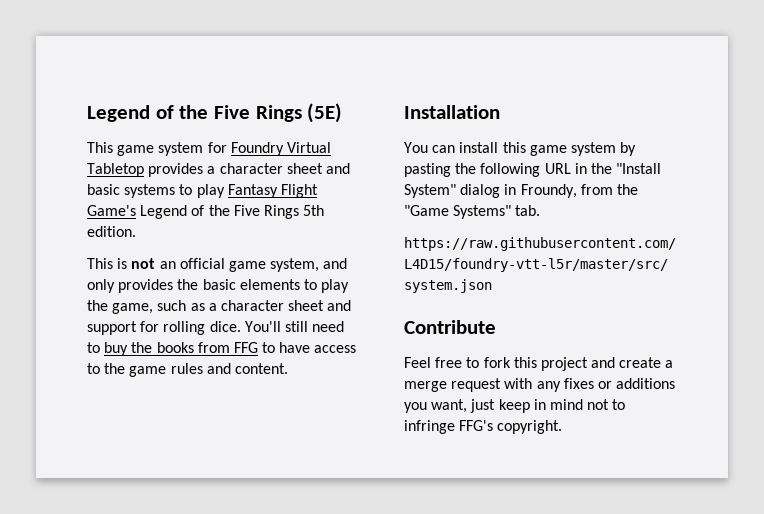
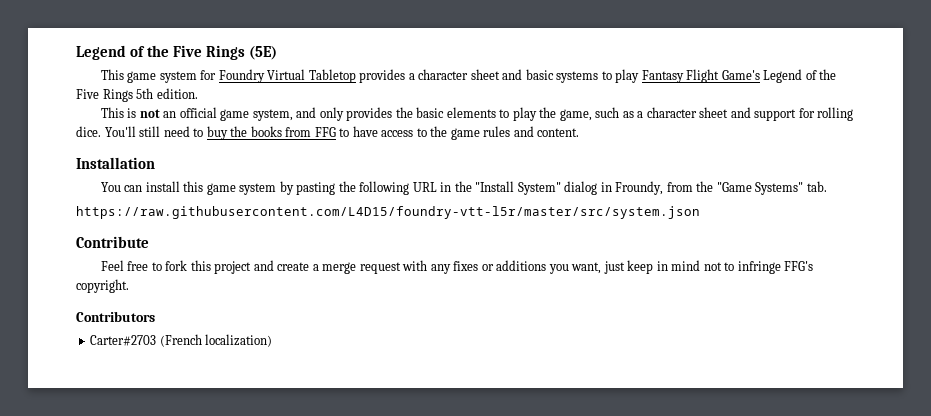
(563, 427) none -> [76,311,155,322] [90,334,273,347] // Contributors // Carter#2703 (French localization)

